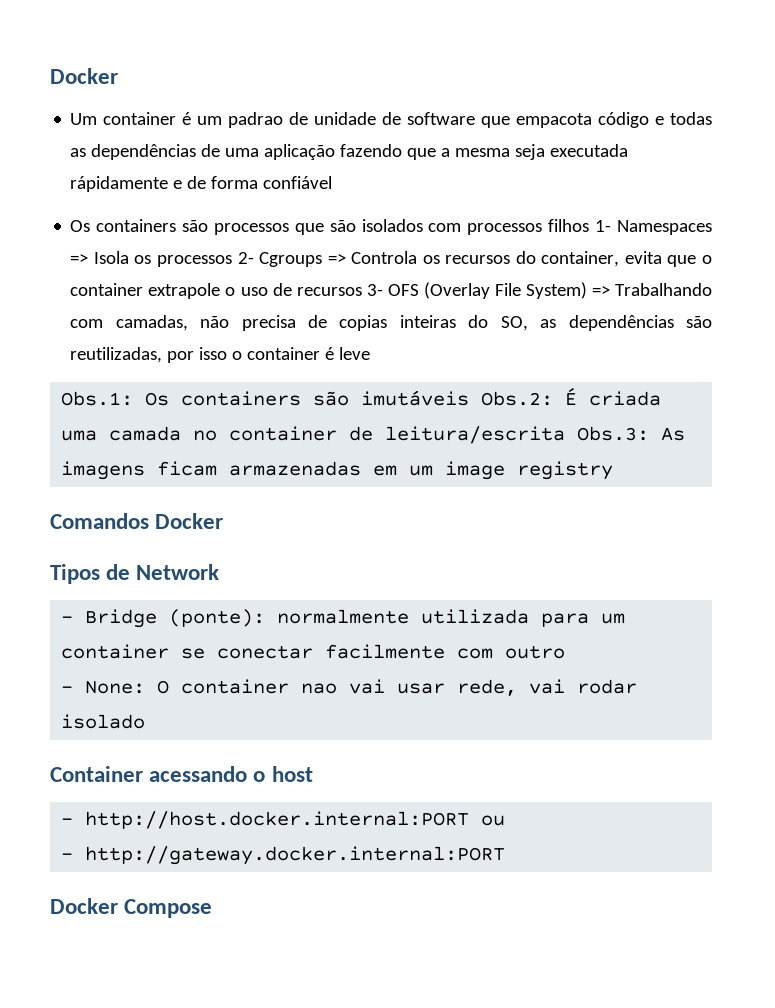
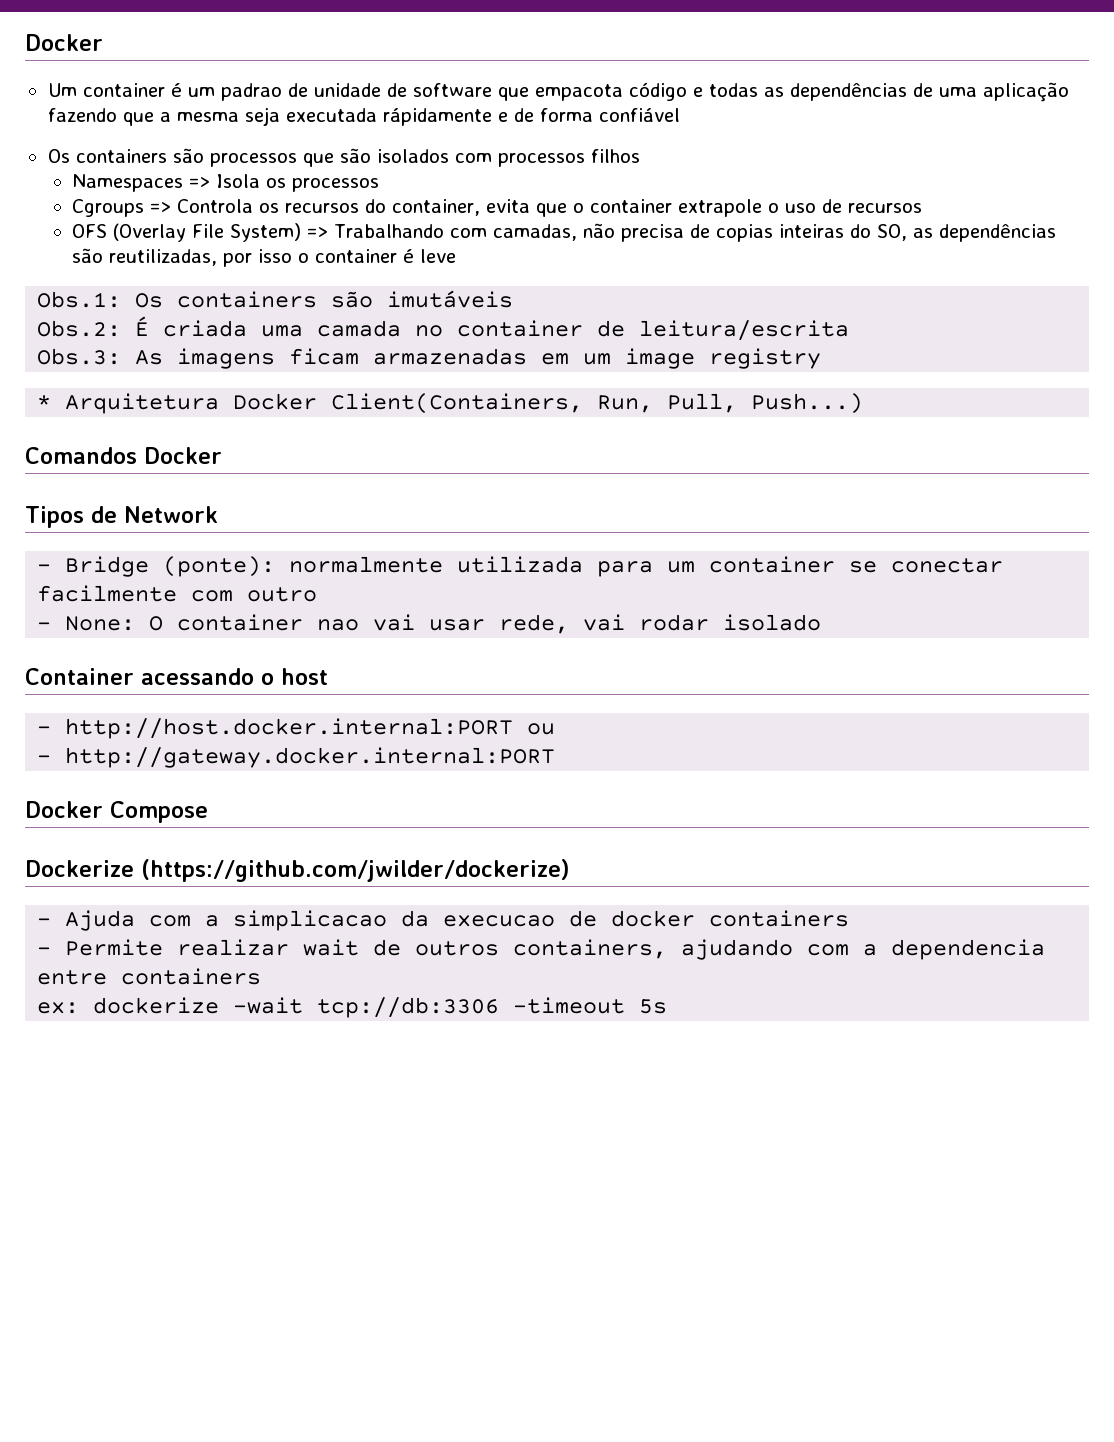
[595,220,612,232] 1- -> (640, 156) //
[237,252,254,264] 2- -> (380, 185) //
[366,284,383,296] 3- -> (923, 208) //
(470, 398) none -> (514, 299) //
(566, 435) none -> (850, 330) //
(614, 470) none -> [37,393,864,414] // * Arquitetura Docker Client(Containers, Run, Pull, Push...)
(213, 908) none -> [25,859,570,882] [37,910,850,931] [37,939,1046,960] [37,968,262,985] [37,997,668,1018] // Dockerize (https://github.com/jwilder/dockerize) // - Ajuda com a simplicacao da execucao de docker containers // - Permite realizar wait de outros containers, ajudando com a dependencia entre containers // ex: dockerize -wait tcp://db:3306 -timeout 5s

